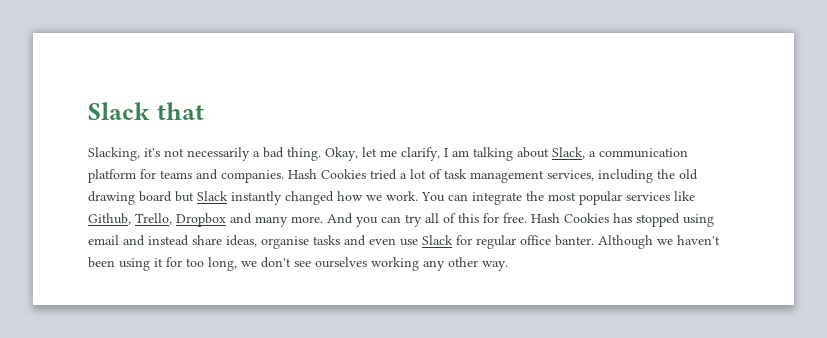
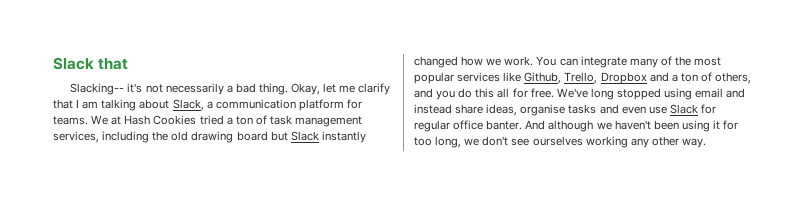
[88,147,140,161] Slacking, -> [70,83,125,95] Slacking--
[401,147,440,161] clarify, -> [358,83,391,95] [53,99,73,109] clarify that
[160,169,284,183] teams and companies. -> [53,115,122,125] teams. We at
[410,169,426,179] lot -> [235,116,253,125] ton
(522, 198) none -> [629,56,672,68] many of
[255,213,632,227] many more. And you can try all of this for free. Hash Cookies has -> [671,72,752,84] [414,88,614,100] a ton of others, and you do this all for free. We've long
[598,235,653,249] Although -> [525,120,594,132] And although

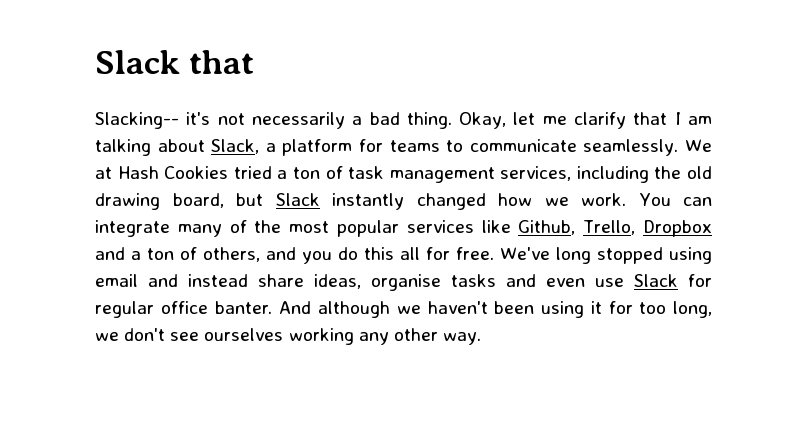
[215,99,296,109] communication -> (276, 147) none
[53,116,88,125] teams. -> [389,139,679,156] teams to communicate seamlessly.
[236,131,268,141] board -> [172,193,224,208] board,

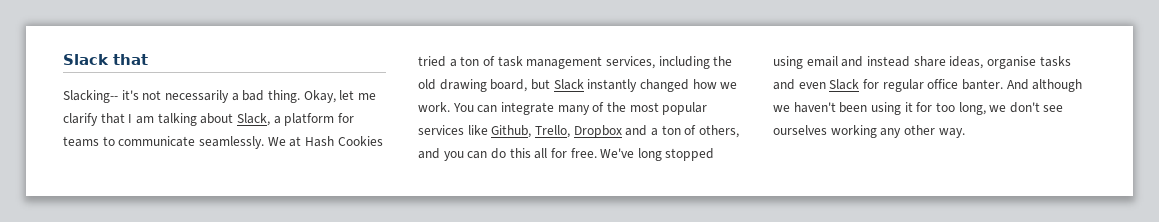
(333, 257) none -> [467,151,488,159] can
[595,278,624,287] use -> (826, 85) none

